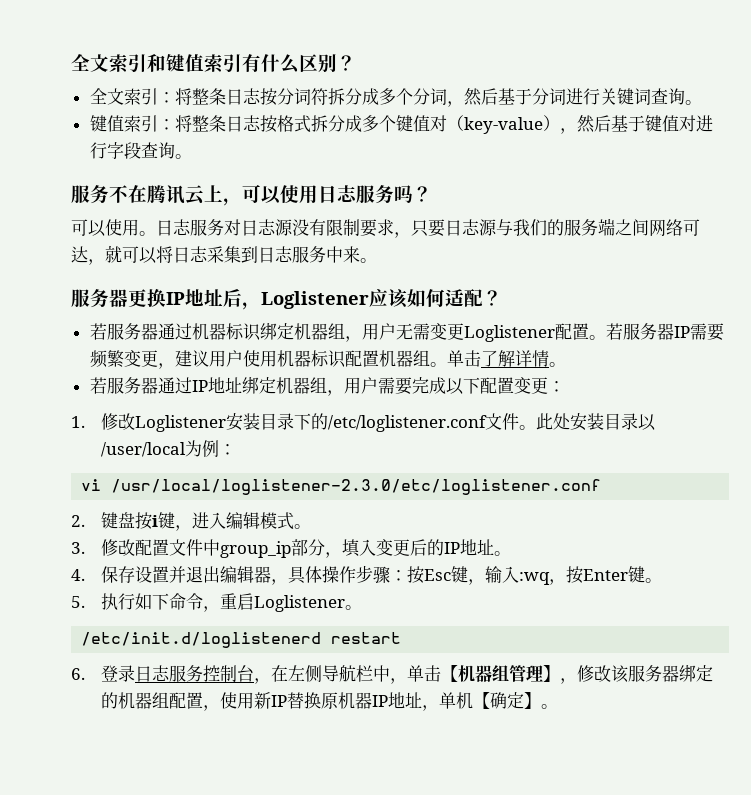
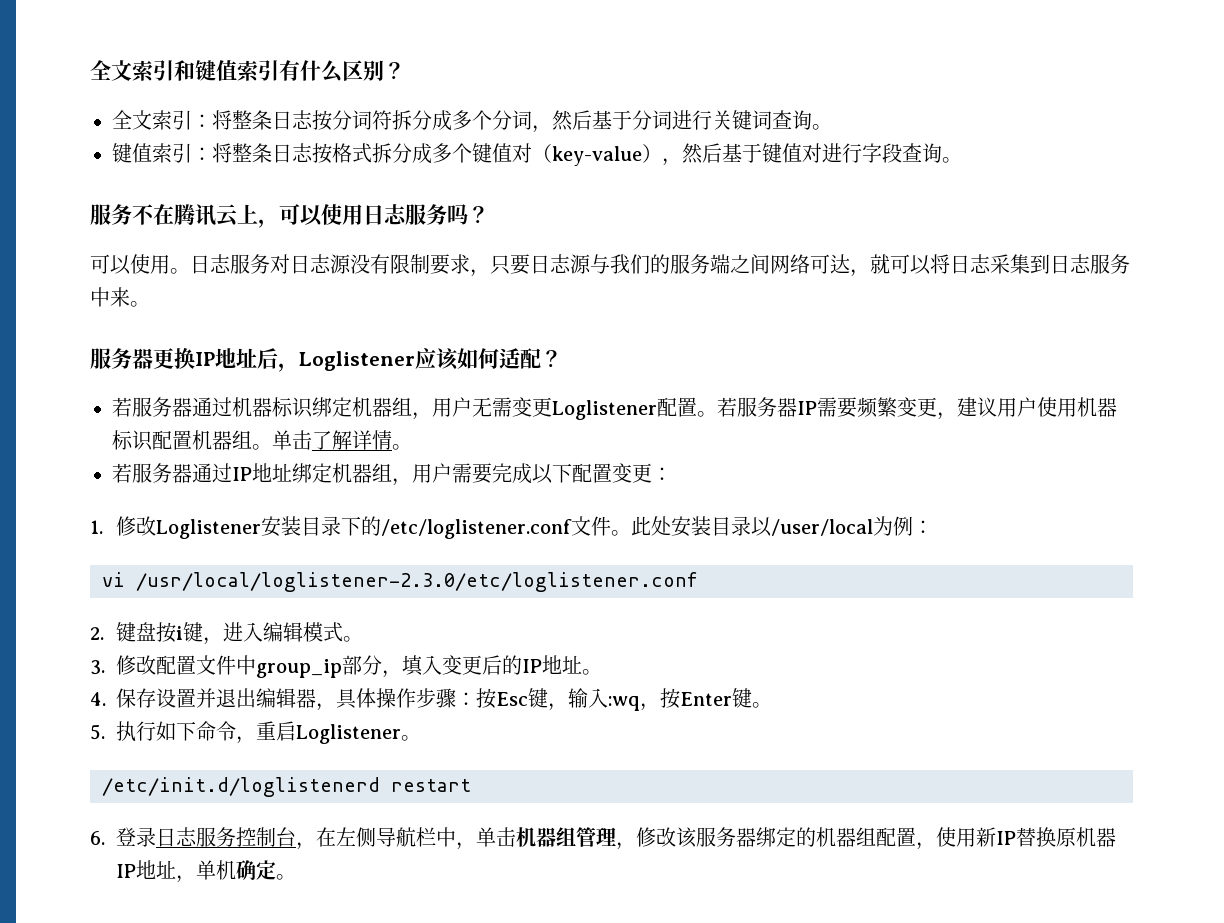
[440,665,458,682] 【 -> (516, 837) none
[542,665,560,682] 】 -> (616, 836) none
[472,692,541,709] 【确定】 -> [235,860,276,880] 确定

